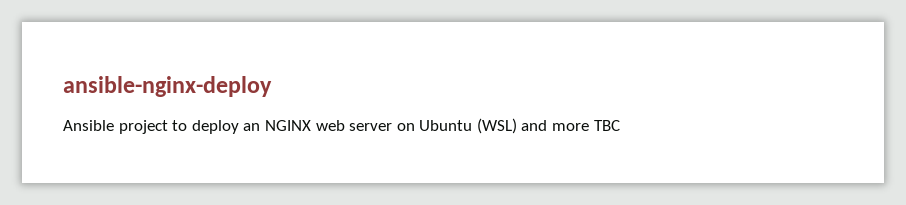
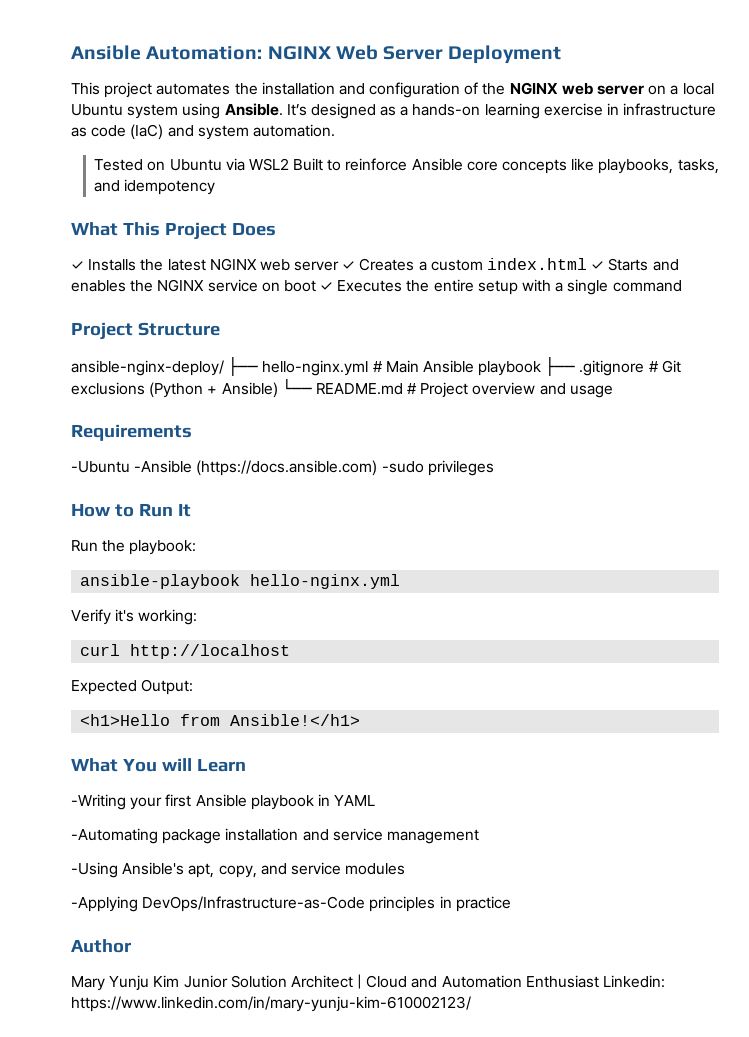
[63,76,272,97] [63,118,620,134] ansible-nginx-deploy // Ansible project to deploy an NGINX web server on Ubuntu (WSL) and more TBC -> [71,45,562,64] [71,82,714,98] [71,103,717,119] [71,124,335,140] [94,158,719,174] [94,179,216,195] [71,222,276,240] [71,258,679,271] [71,279,682,295] [71,322,220,340] [71,356,681,376] [71,378,613,398] [71,424,192,441] [71,460,494,476] [71,504,191,517] [71,540,197,555] [80,574,401,589] [71,609,198,625] [80,644,291,659] [71,679,194,695] [80,714,361,726] [71,758,246,772] [71,794,376,810] [71,828,479,844] [71,862,406,878] [71,896,511,912] [71,939,132,953] [71,974,666,991] [71,996,471,1012] Ansible Automation: NGINX Web Server Deployment // This project automates the installation and configuration of the NGINX web server on a local Ubuntu system using Ansible. It’s designed as a hands-on learning exercise in infrastructure as code (IaC) and system automation. // Tested on Ubuntu via WSL2 Built to reinforce Ansible core concepts like playbooks, tasks, and idempotency // What This Project Does // ✓ Installs the latest NGINX web server ✓ Creates a custom index.html ✓ Starts and enables the NGINX service on boot ✓ Executes the entire setup with a single command // Project Structure // ansible-nginx-deploy/ ├── hello-nginx.yml # Main Ansible playbook ├── .gitignore # Git exclusions (Python + Ansible) └── README.md # Project overview and usage // Requirements // -Ubuntu -Ansible (https://docs.ansible.com) -sudo privileges // How to Run It // Run the playbook: // ansible-playbook hello-nginx.yml // Verify it's working: // curl http://localhost // Expected Output: // <h1>Hello from Ansible!</h1> // What You will Learn // -Writing your first Ansible playbook in YAML // -Automating package installation and service management // -Using Ansible's apt, copy, and service modules // -Applying DevOps/Infrastructure-as-Code principles in practice // Author // Mary Yunju Kim Junior Solution Architect | Cloud and Automation Enthusiast Linkedin: https://www.linkedin.com/in/mary-yunju-kim-610002123/

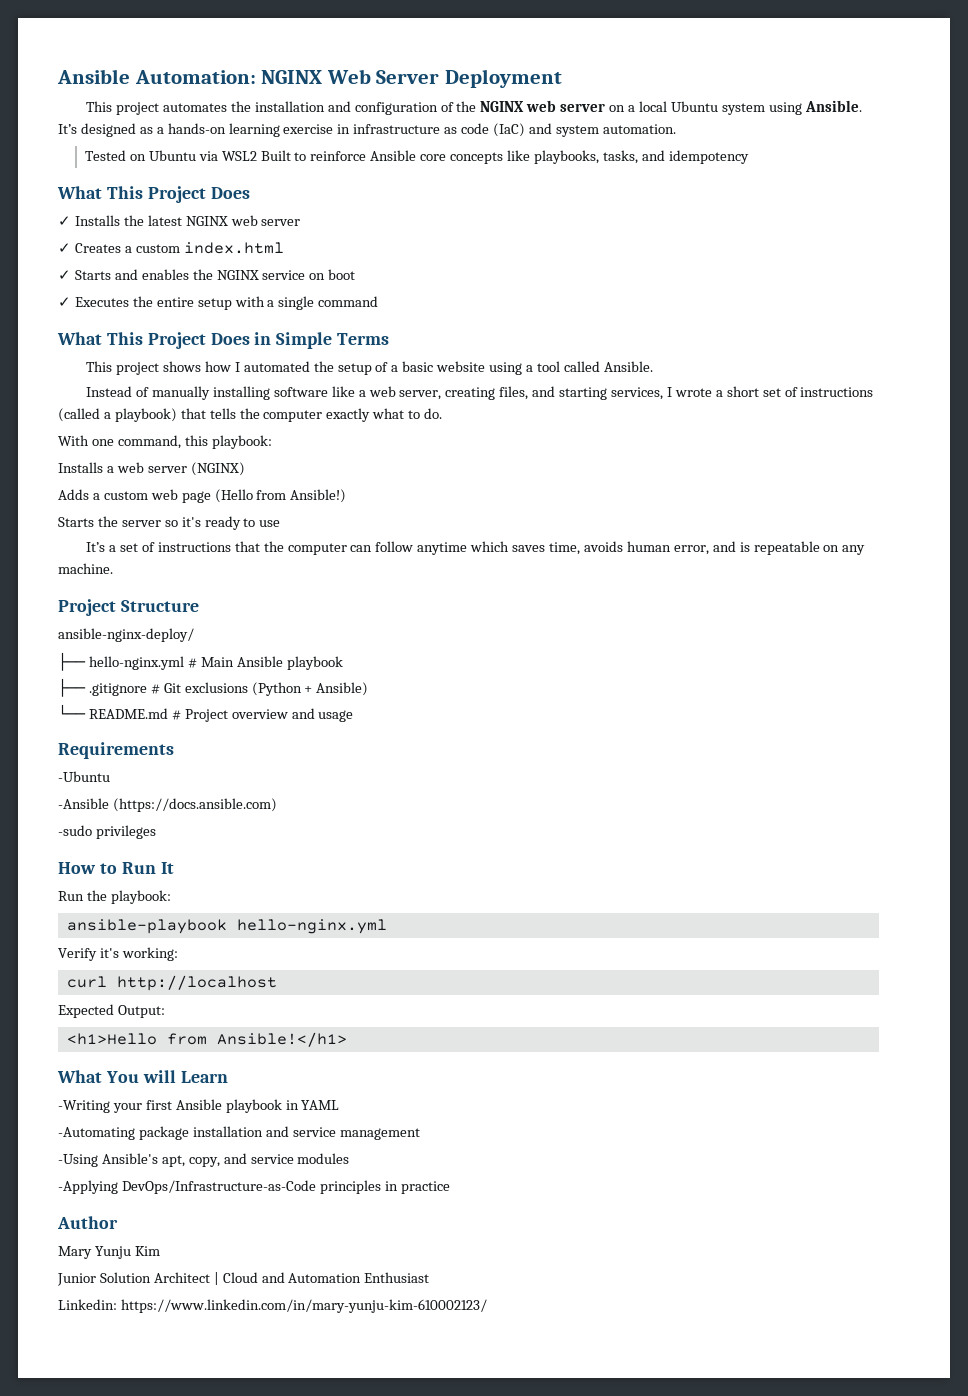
(340, 266) none -> (301, 222) //
(588, 264) none -> (284, 248) //
(316, 286) none -> (356, 274) //
(682, 286) none -> [57,332,390,349] [86,361,653,375] [86,386,874,400] [58,408,443,422] [58,435,272,449] [58,462,245,476] [58,489,347,503] [58,516,281,530] [86,541,866,555] [58,563,113,574] // What This Project Does in Simple Terms // This project shows how I automated the setup of a basic website using a tool called Ansible. // Instead of manually installing software like a web server, creating files, and starting services, I wrote a short set of instructions (called a playbook) that tells the computer exactly what to do. // With one command, this playbook: // Installs a web server (NGINX) // Adds a custom web page (Hello from Ansible!) // Starts the server so it's ready to use // It’s a set of instructions that the computer can follow anytime which saves time, avoids human error, and is repeatable on any machine.
(224, 368) none -> (194, 635) //
(542, 368) none -> (343, 663) //
(278, 390) none -> (369, 689) //
(130, 467) none -> (110, 776) //
(378, 468) none -> (277, 805) //
(180, 981) none -> (160, 1251) //
(599, 981) none -> (430, 1277) //

